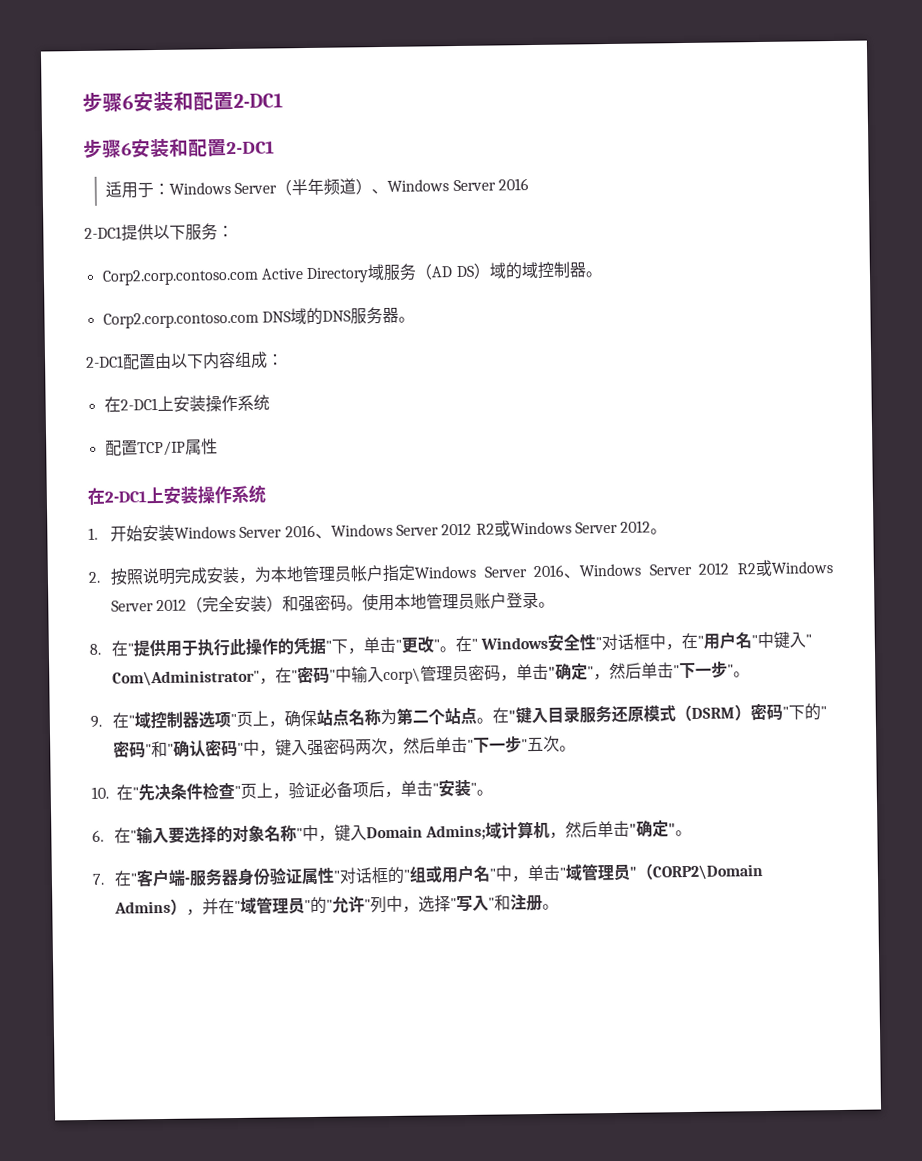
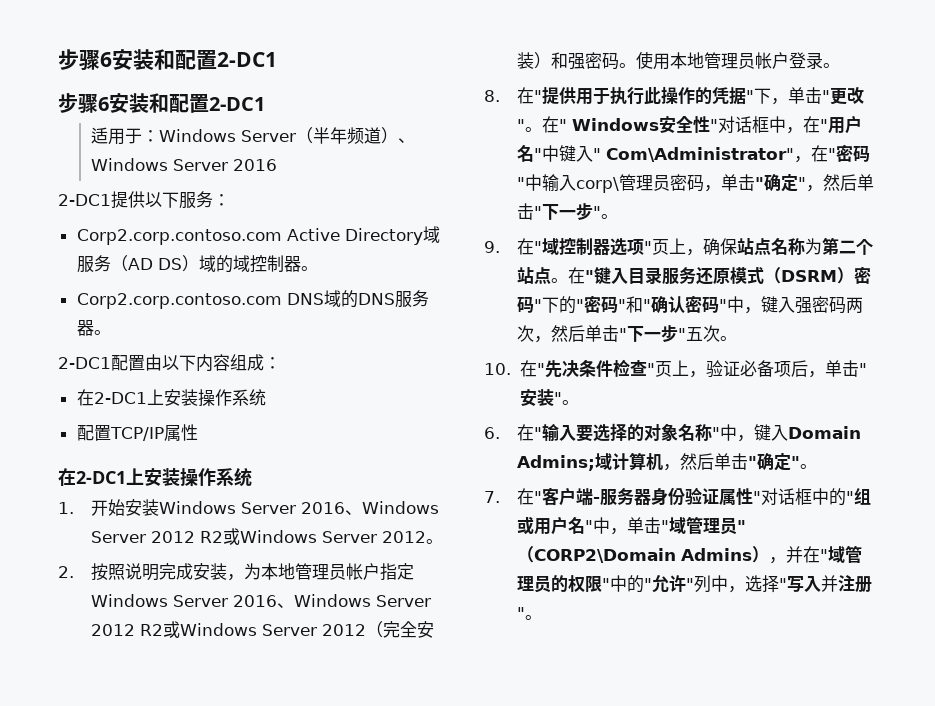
[474,592,492,609] 账 -> [754,52,772,69] 帐
(389, 875) none -> [811,488,829,505] 中
[303,900,311,912] " -> [550,575,627,592] 的权限"中
[487,894,543,912] "和注册 -> [820,575,872,593] [516,607,525,619] 并注册"

